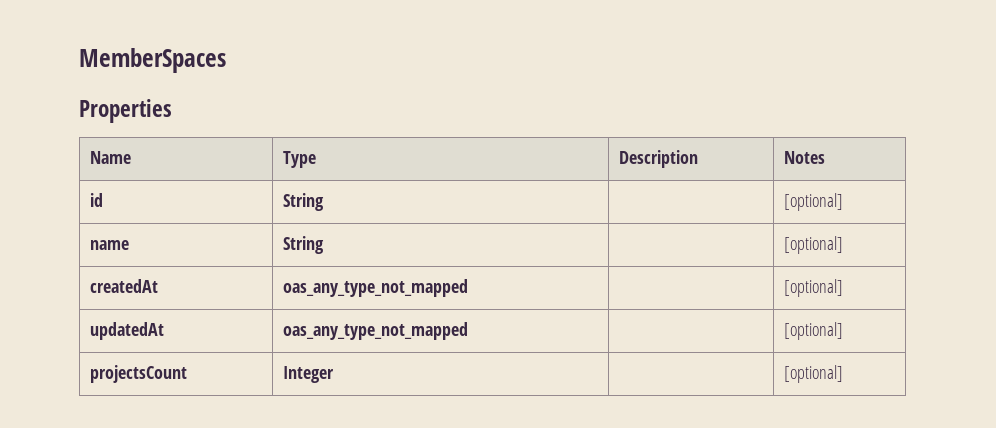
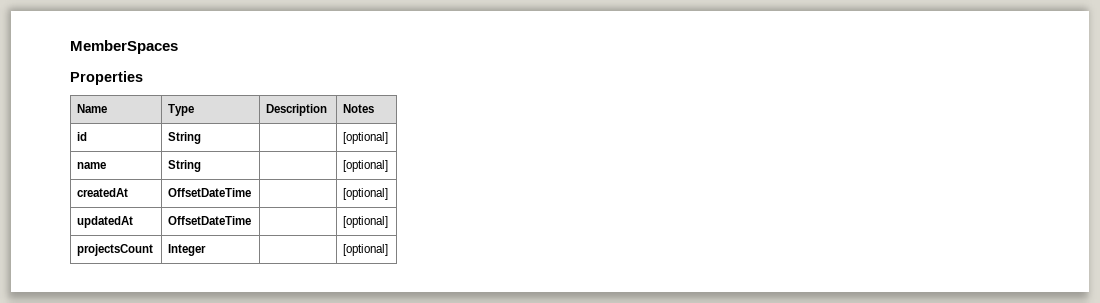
[282,279,468,297] oas_any_type_not_mapped -> [168,188,252,197] OffsetDateTime
[282,322,468,340] oas_any_type_not_mapped -> [168,216,252,225] OffsetDateTime

